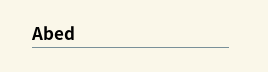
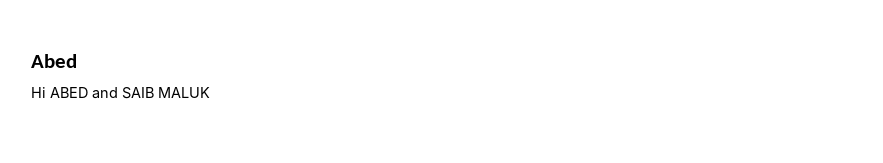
(75, 33) none -> [31,87,210,99] // Hi ABED and SAIB MALUK

